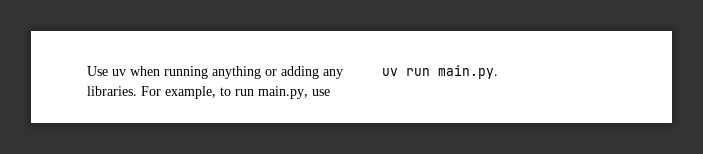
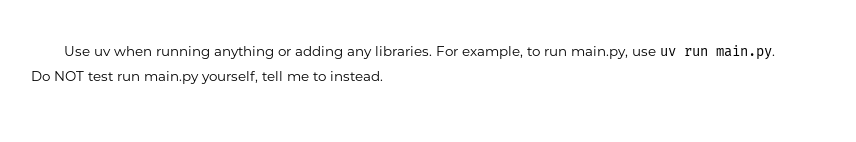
(498, 72) none -> [31,71,383,84] // Do NOT test run main.py yourself, tell me to instead.

